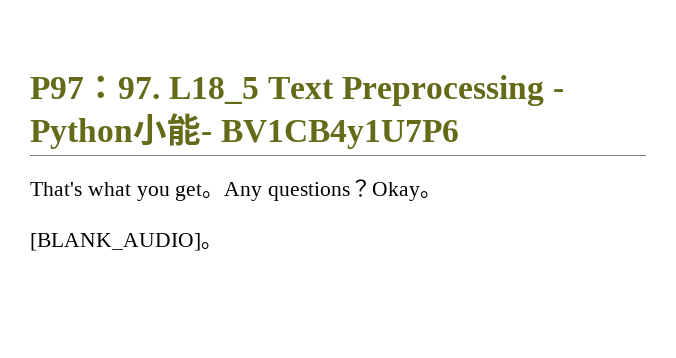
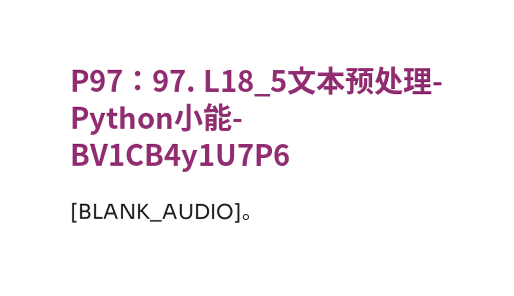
[268,75,545,106] Text Preprocessing -> [286,66,433,96] 文本预处理
[30,179,443,201] // That's what you get。Any questions？Okay。 -> (291, 158) none

